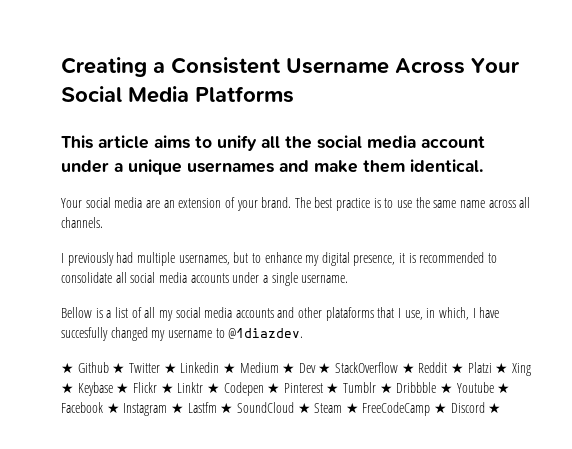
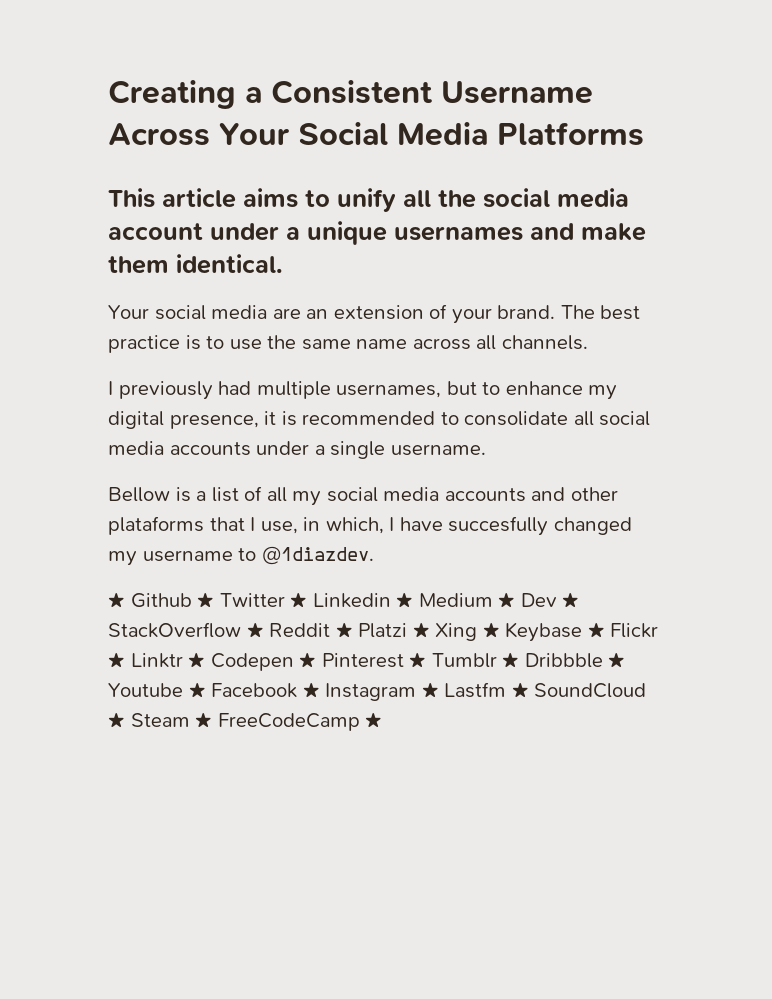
[450,402,502,414] Discord ★ -> (383, 720) none

